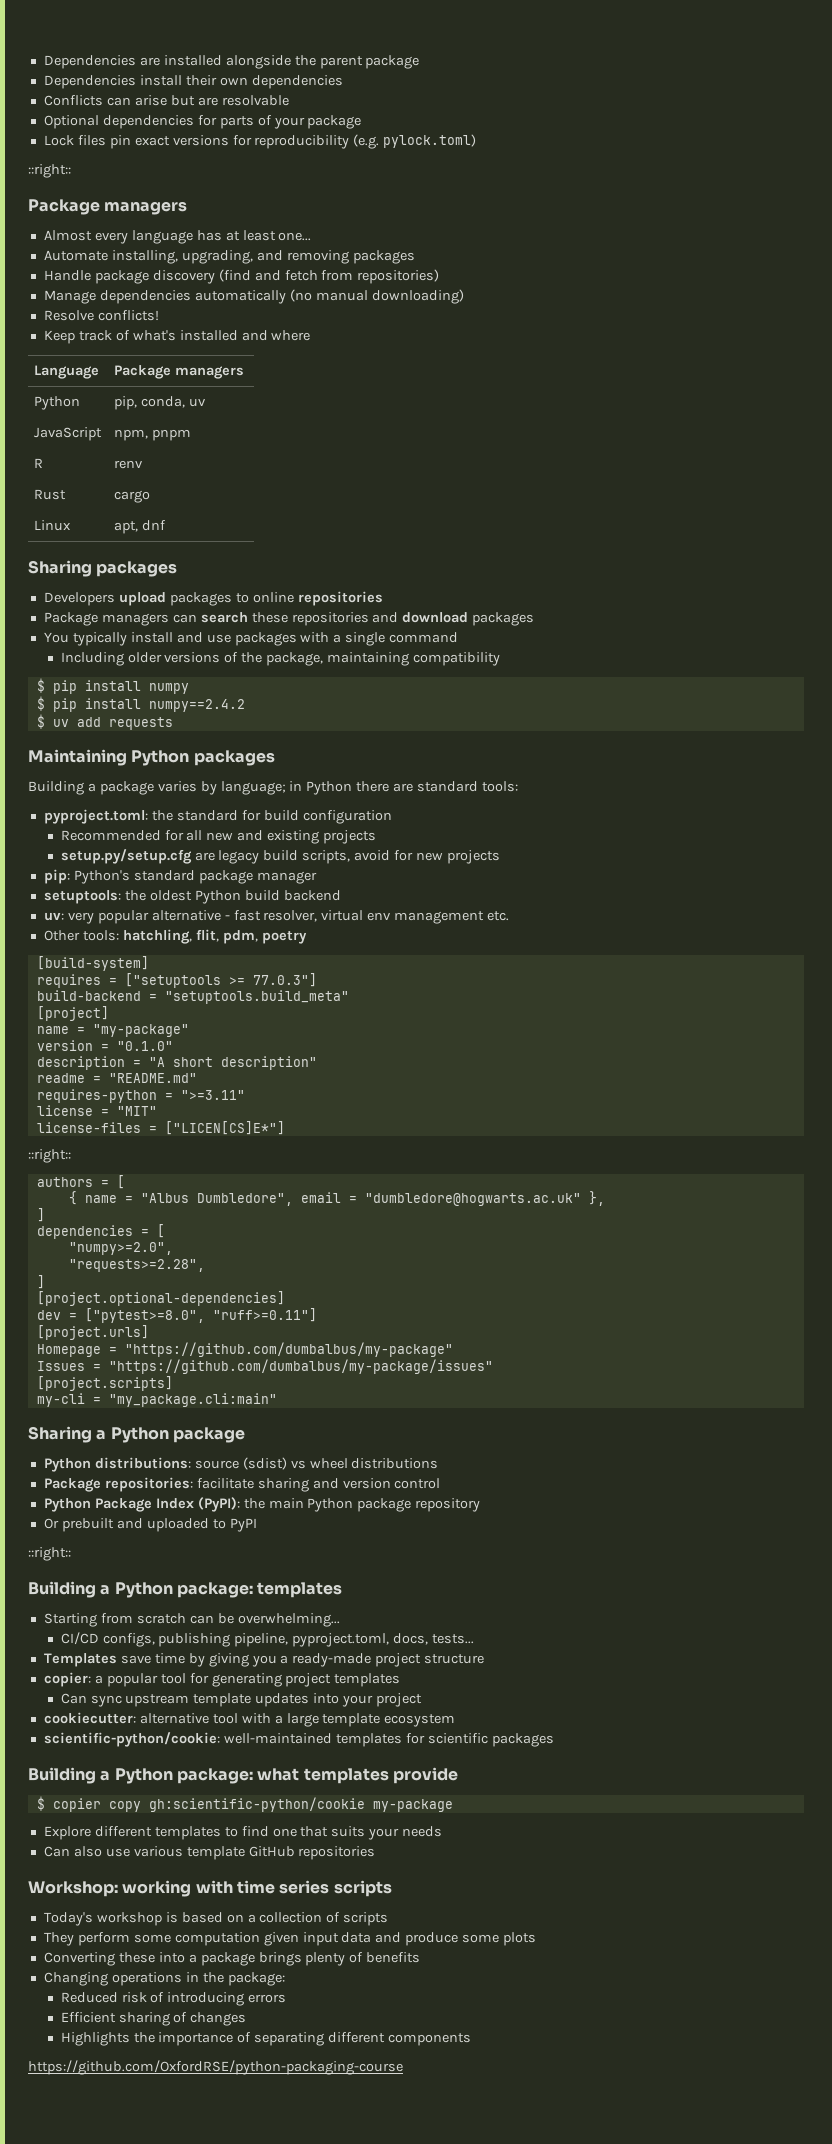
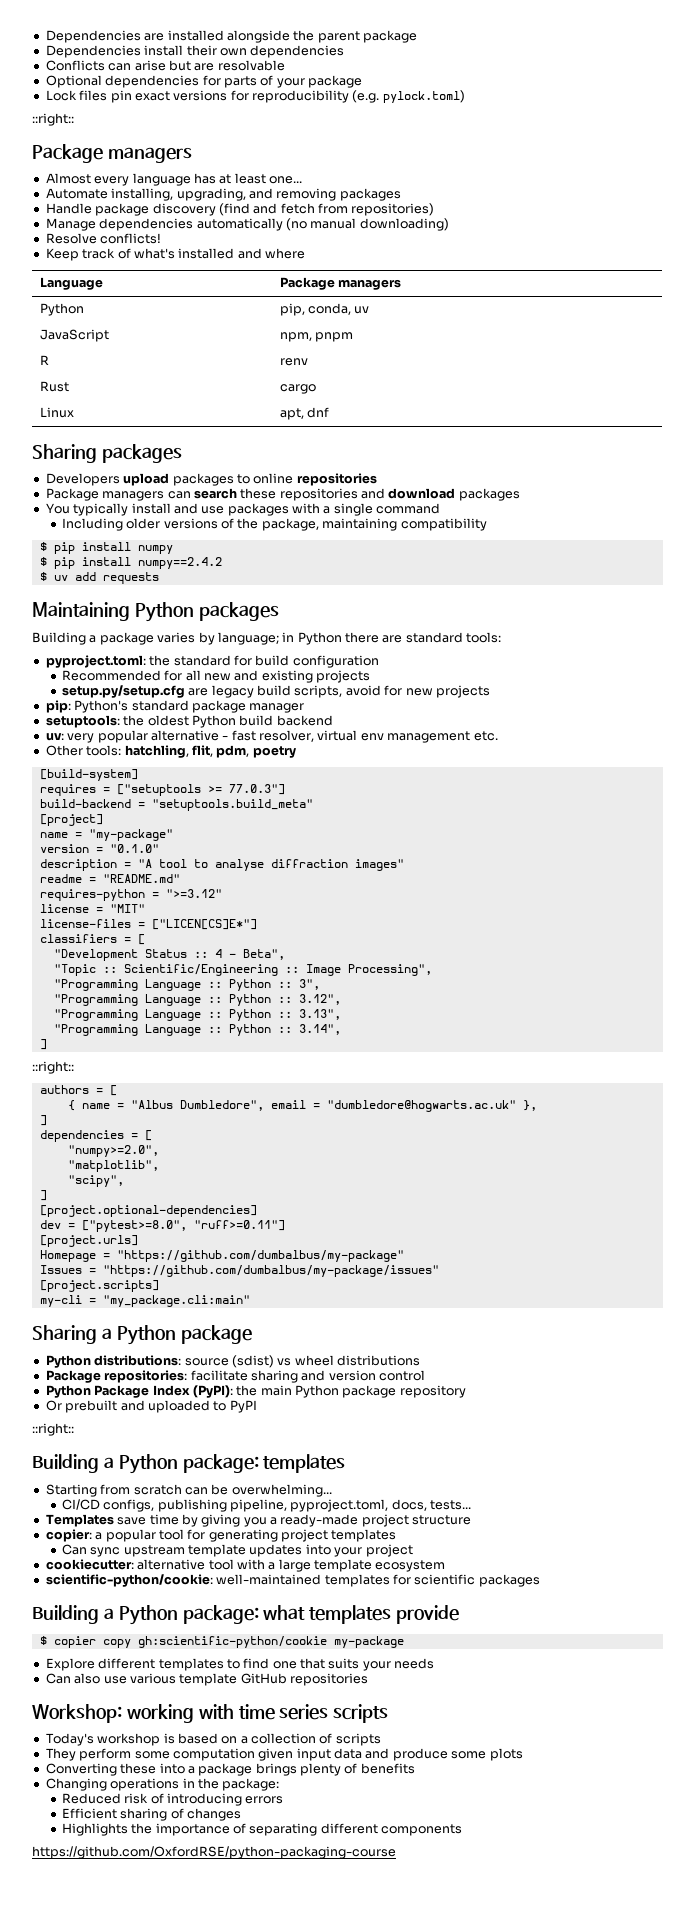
[172,1056,317,1070] short description" -> [158,859,404,871] tool to analyse diffraction images"
[180,1090,245,1100] ">=3.11" -> [165,889,222,898] ">=3.12"
(285, 1128) none -> [39,934,145,945] [53,949,285,961] [53,964,432,976] [53,979,320,991] [53,994,341,1006] [53,1009,341,1021] [53,1024,341,1036] [39,1039,47,1050] // classifiers = [ // "Development Status :: 4 - Beta", // "Topic :: Scientific/Engineering :: Image Processing", // "Programming Language :: Python :: 3", // "Programming Language :: Python :: 3.12", // "Programming Language :: Python :: 3.13", // "Programming Language :: Python :: 3.14", // ]
[68,1259,205,1272] "requests>=2.28", -> [67,1160,159,1172] [67,1175,124,1187] "matplotlib", // "scipy",

